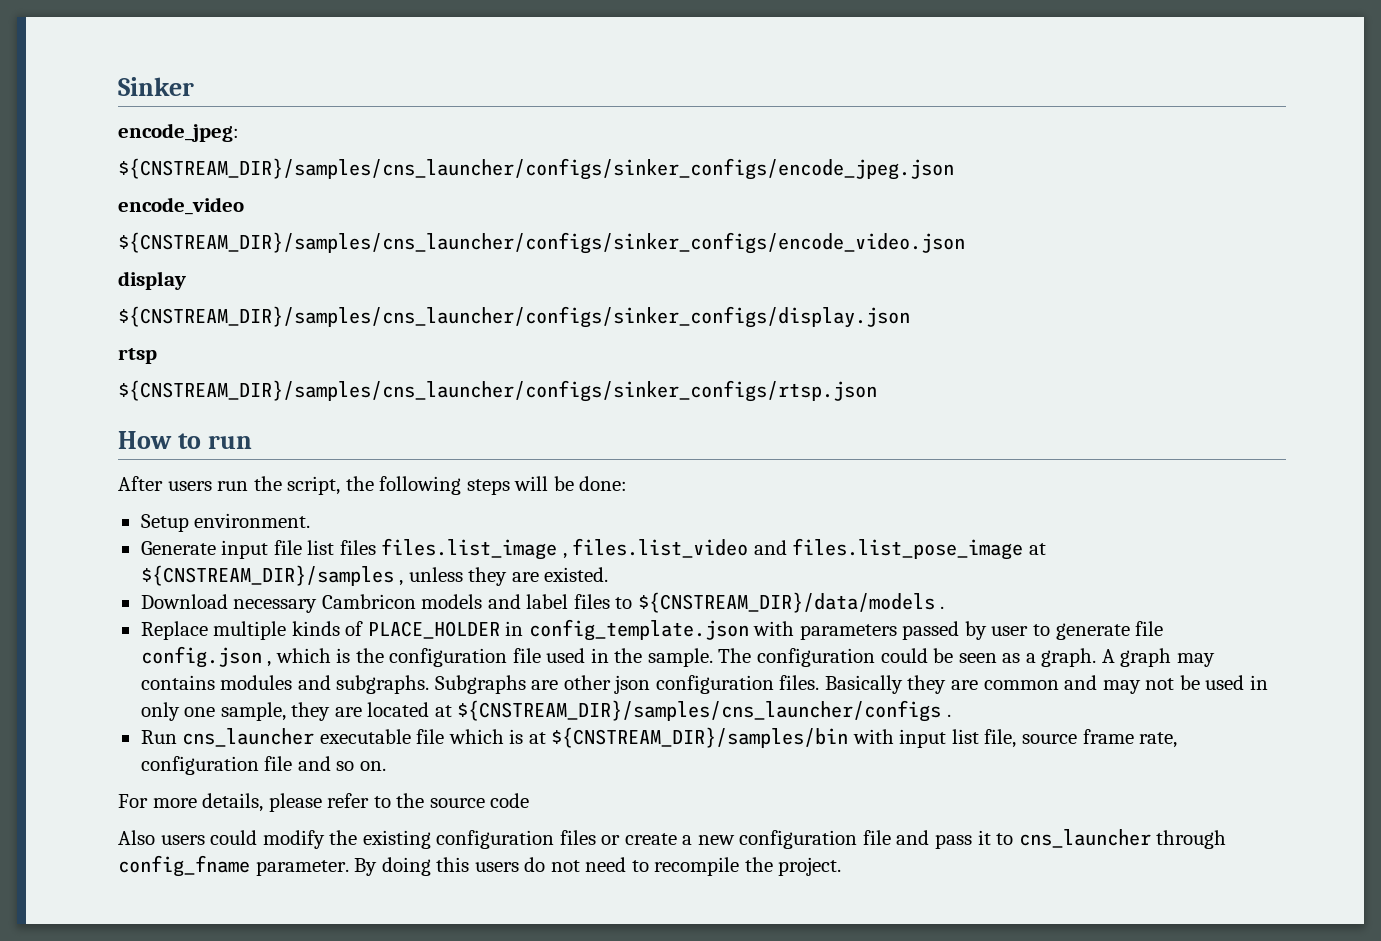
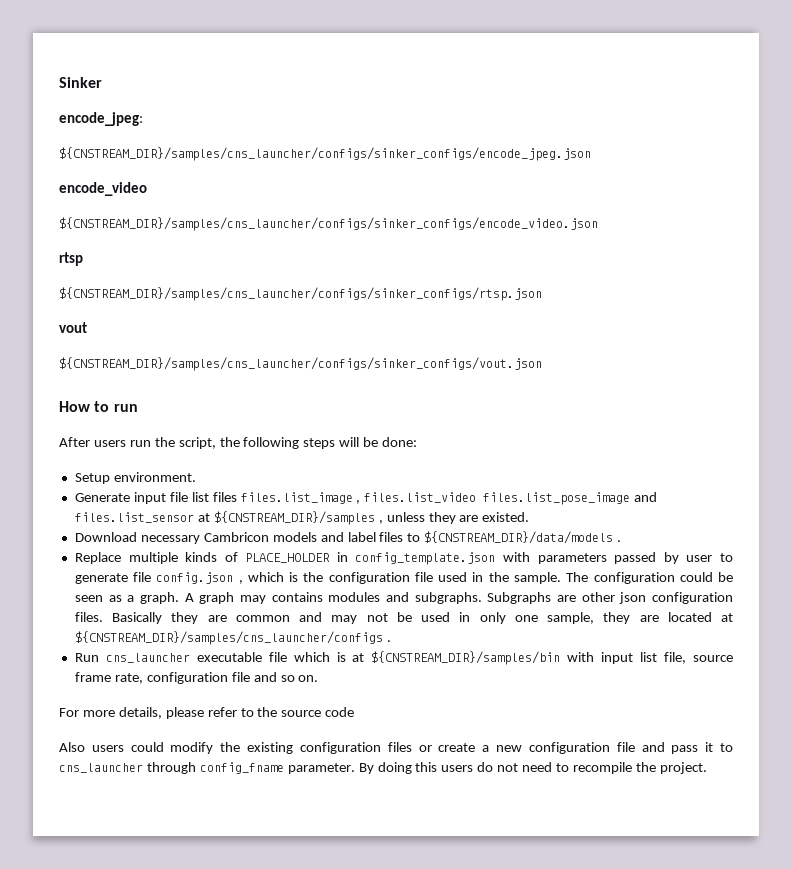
[118,271,186,290] [118,306,910,328] // display // ${CNSTREAM_DIR}/samples/cns_launcher/configs/sinker_configs/display.json -> (598, 224) none
(877, 391) none -> [59,322,87,333] [59,357,542,371] // vout // ${CNSTREAM_DIR}/samples/cns_launcher/configs/sinker_configs/vout.json
[753,538,1024,560] and files.list_pose_image -> [483,492,658,505] [74,512,194,523] files.list_pose_image and files.list_sensor

